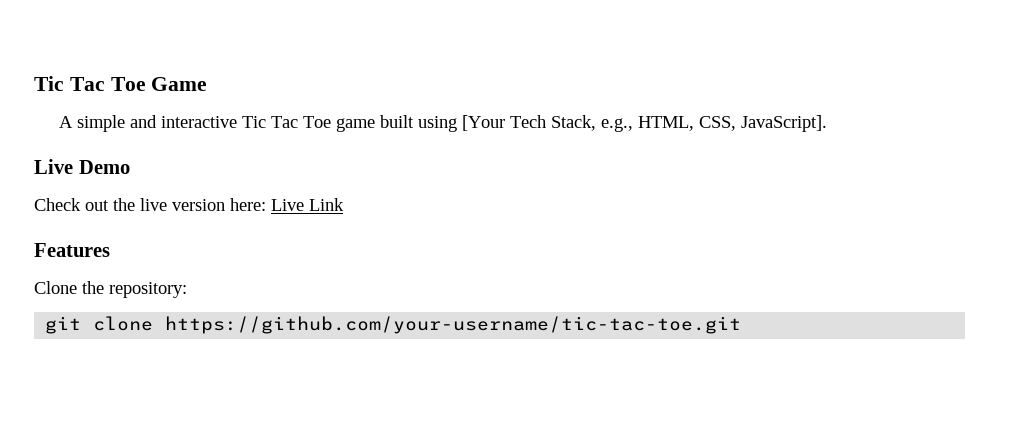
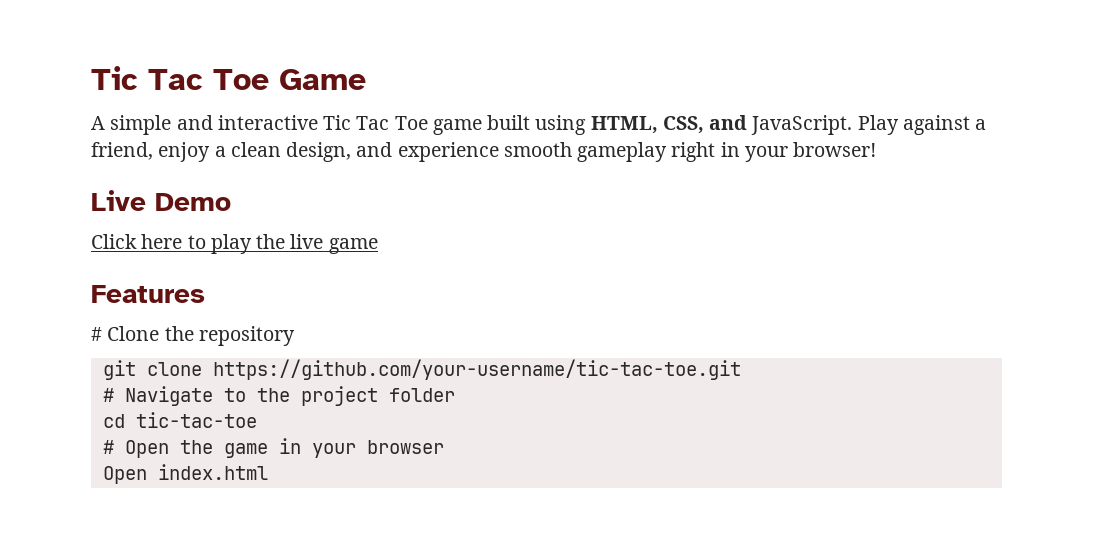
[461,115,827,132] [34,159,130,174] [34,198,344,211] [Your Tech Stack, e.g., HTML, CSS, JavaScript]. // Live Demo // Check out the live version here: Live Link -> [590,115,987,135] [91,142,877,162] [91,190,231,211] [91,234,378,254] HTML, CSS, and JavaScript. Play against a friend, enjoy a clean design, and experience smooth gameplay right in your browser! // Live Demo // Click here to play the live game
(110, 250) none -> [91,327,102,341] #
[109,282,187,298] repository: -> [198,326,295,346] repository
(742, 325) none -> [102,386,455,406] [102,412,257,428] [102,438,444,458] [102,464,268,484] // # Navigate to the project folder // cd tic-tac-toe // # Open the game in your browser // Open index.html

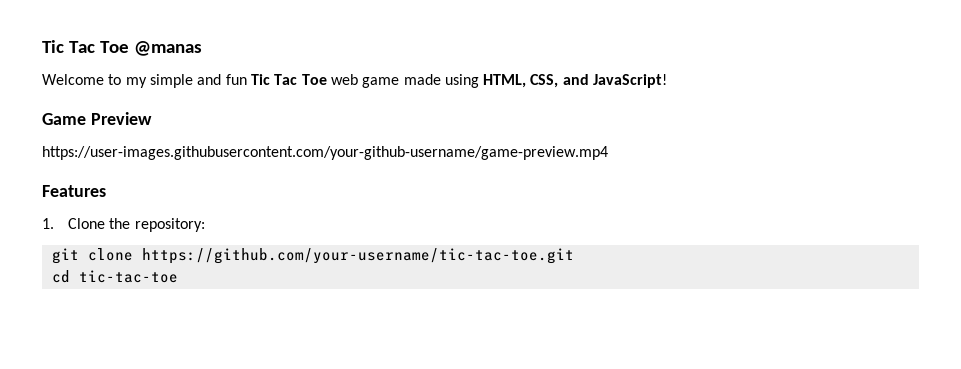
[91,66,366,90] [91,116,105,130] Tic Tac Toe Game // A -> [42,40,202,56] [42,74,147,88] Tic Tac Toe @manas // Welcome to my
[217,115,531,135] interactive Tic Tac Toe game built -> [225,74,441,88] fun Tic Tac Toe web game made
[751,115,987,135] [91,142,877,162] [91,190,231,211] [91,234,378,254] JavaScript. Play against a friend, enjoy a clean design, and experience smooth gameplay right in your browser! // Live Demo // Click here to play the live game -> [593,74,668,88] [42,112,152,125] [42,146,608,160] JavaScript! // Game Preview // https://user-images.githubusercontent.com/your-github-username/game-preview.mp4
[91,327,102,341] # -> [42,218,54,229] 1.
[198,326,295,346] repository -> [134,218,205,232] repository:
[102,386,455,406] [102,412,257,428] [102,438,444,458] [102,464,268,484] # Navigate to the project folder // cd tic-tac-toe // # Open the game in your browser // Open index.html -> [51,270,178,283] cd tic-tac-toe

